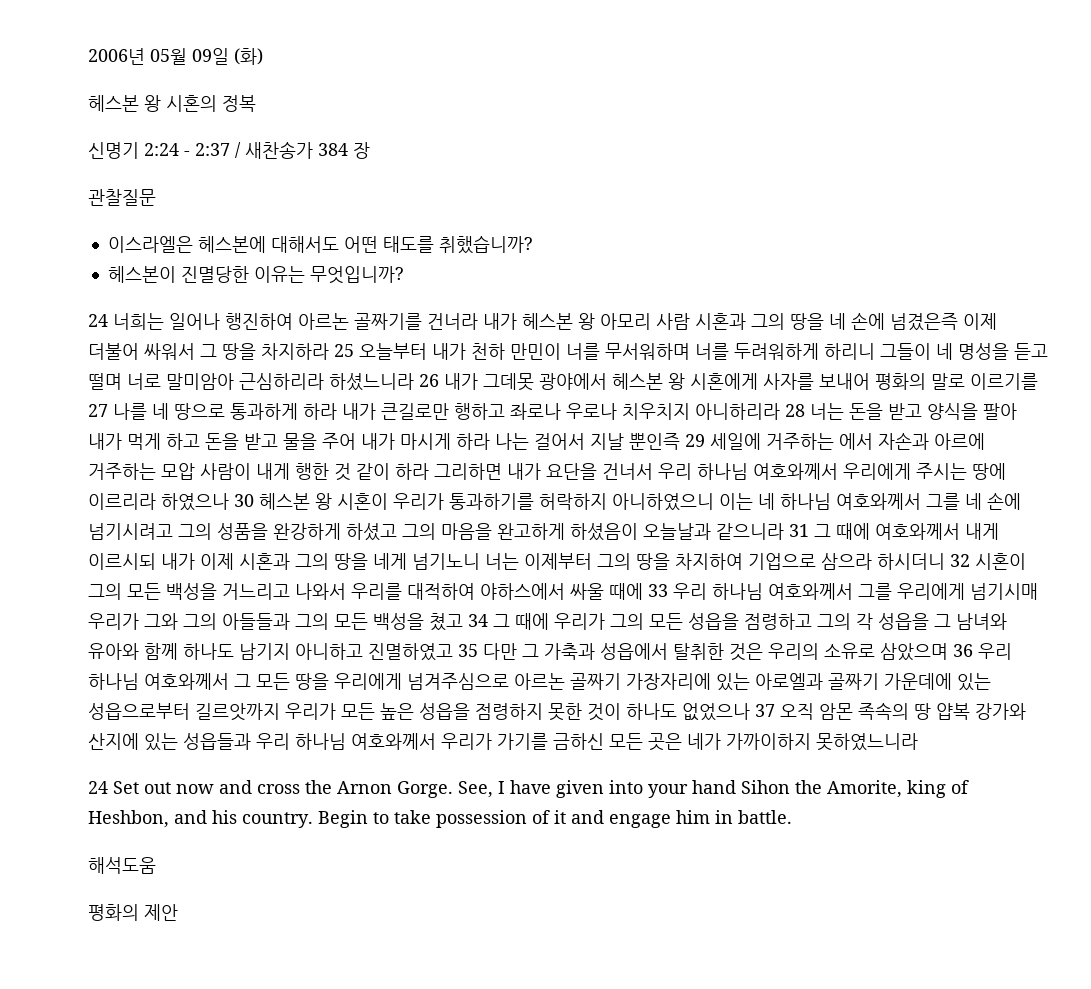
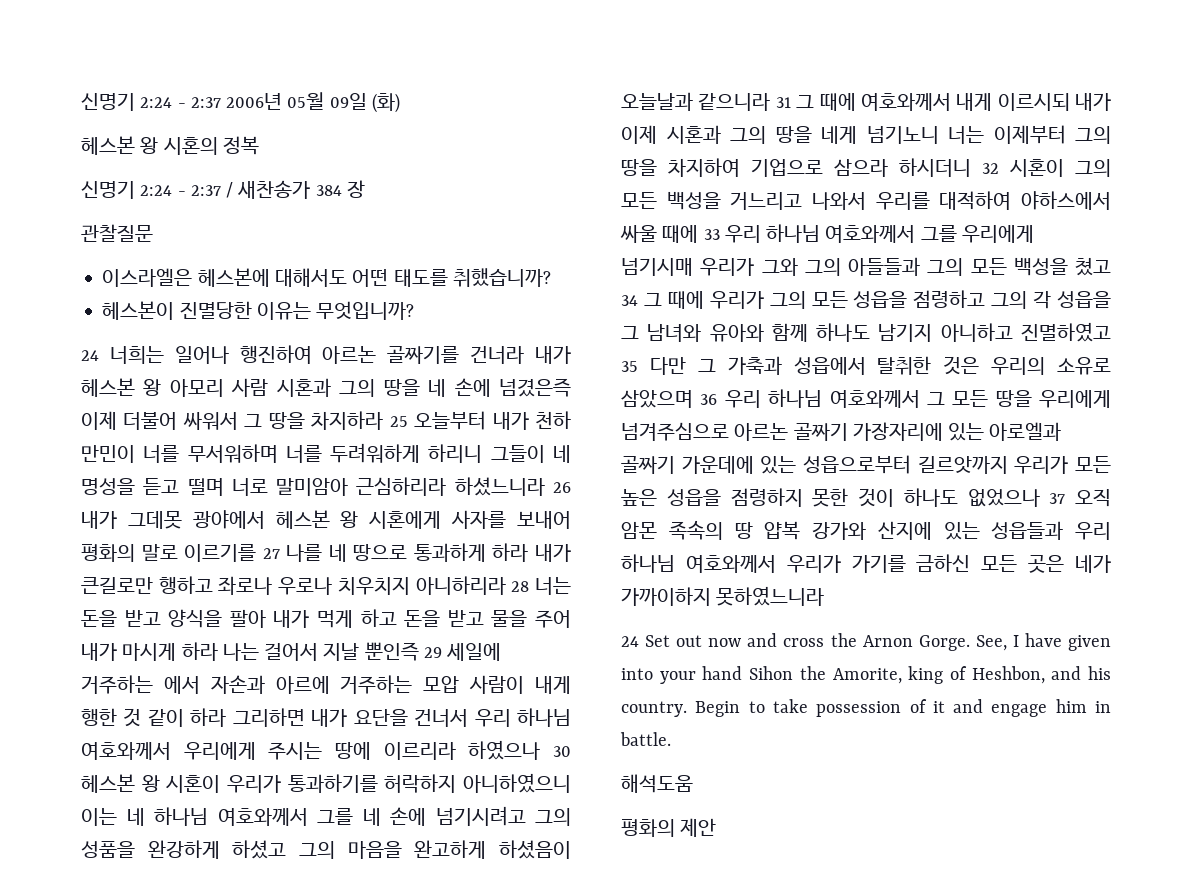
(88, 56) none -> [81,93,221,111] 신명기 2:24 - 2:37

